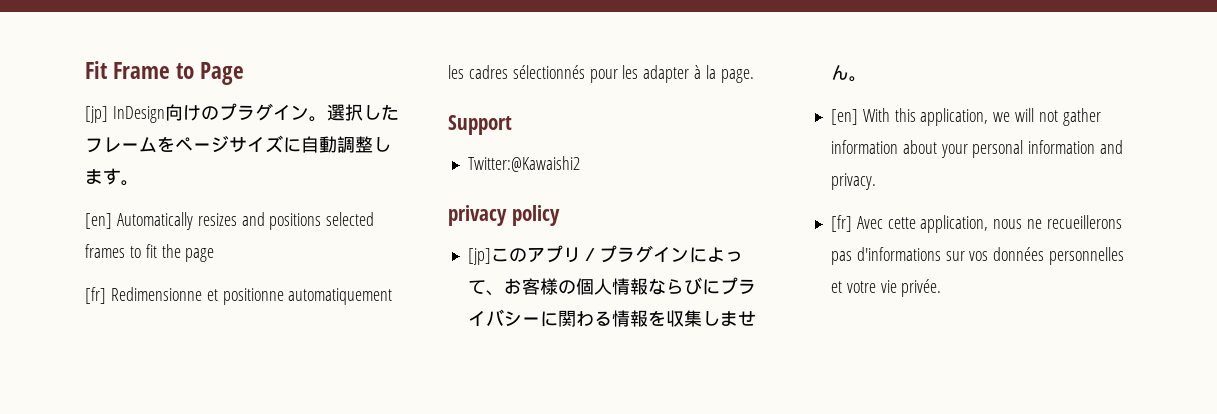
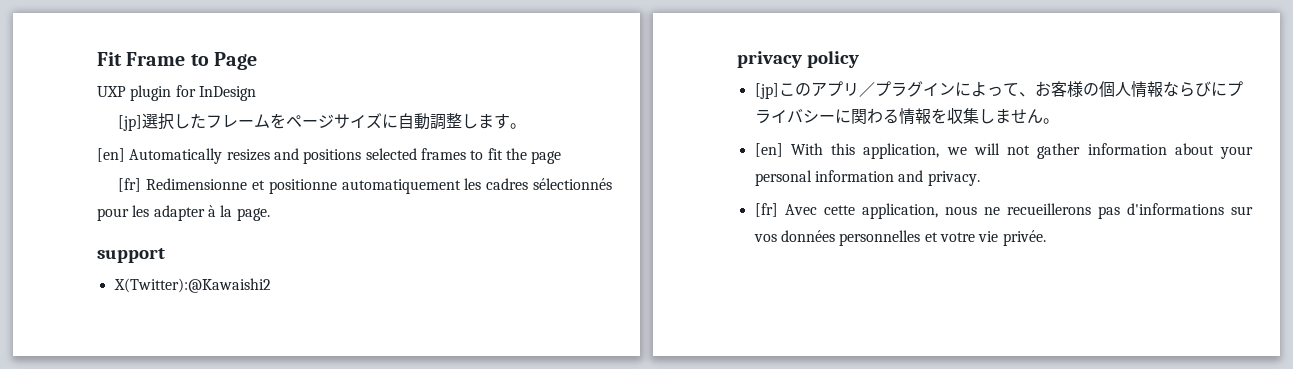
[85,103,327,123] [jp] InDesign向けのプラグイン。 -> [97,85,256,101] [118,115,143,131] UXP plugin for InDesign // [jp]
[448,115,512,135] [467,156,580,172] Support // Twitter:@Kawaishi2 -> [97,248,165,263] [113,278,271,293] support // X(Twitter):@Kawaishi2

